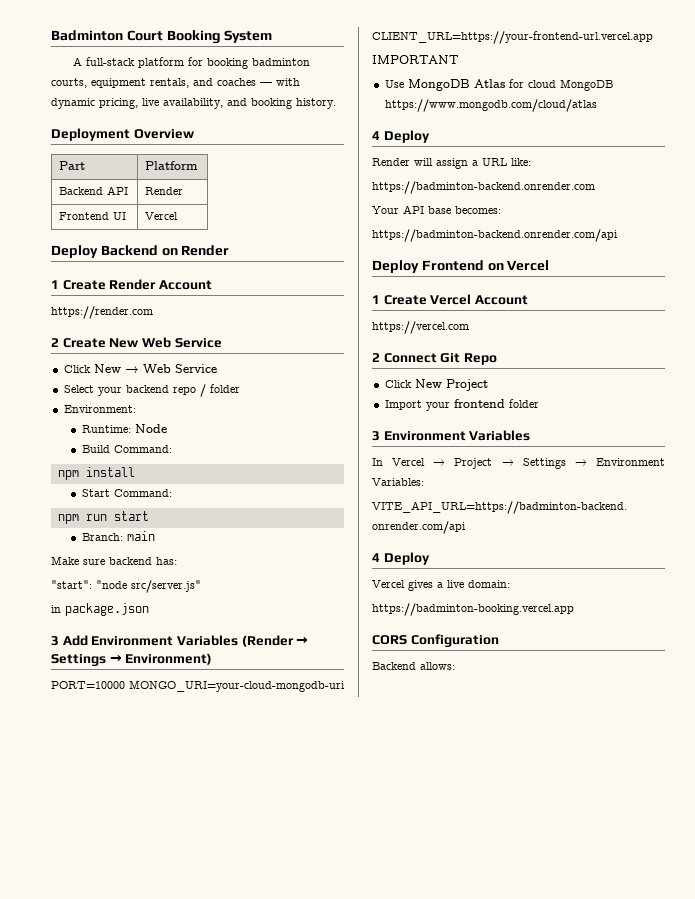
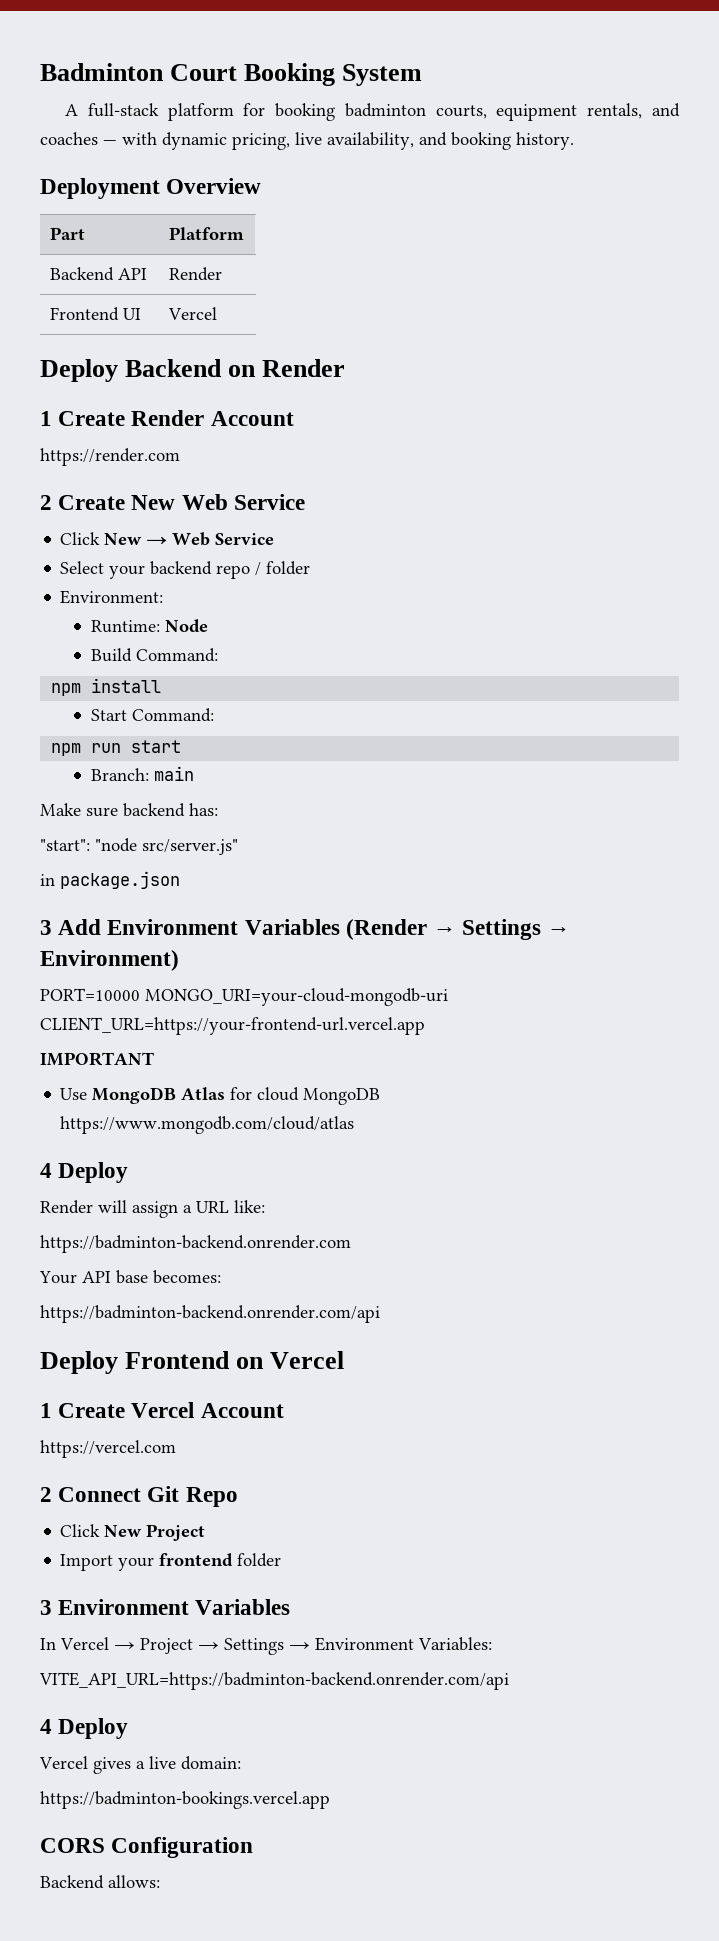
[372,603,574,616] https://badminton-booking.vercel.app -> [40,1791,330,1809] https://badminton-bookings.vercel.app

